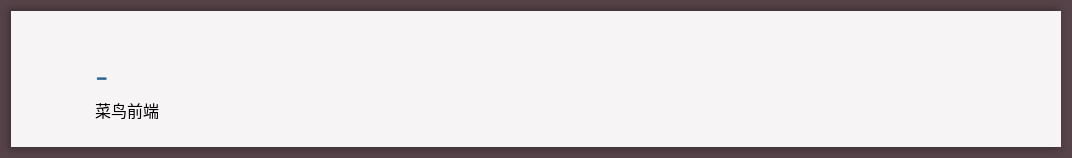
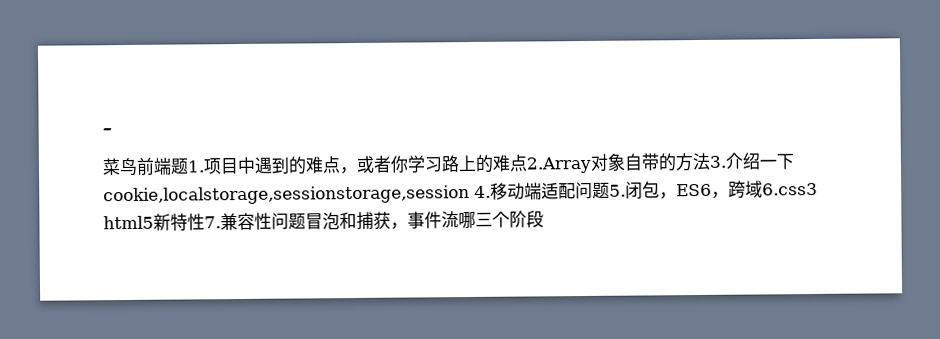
(159, 111) none -> [170,152,795,175] [103,180,818,206] [103,210,544,231] 题1.项目中遇到的难点，或者你学习路上的难点2.Array对象自带的方法3.介绍一下cookie,localstorage,sessionstorage,session 4.移动端适配问题5.闭包，ES6，跨域6.css3 html5新特性7.兼容性问题冒泡和捕获，事件流哪三个阶段

